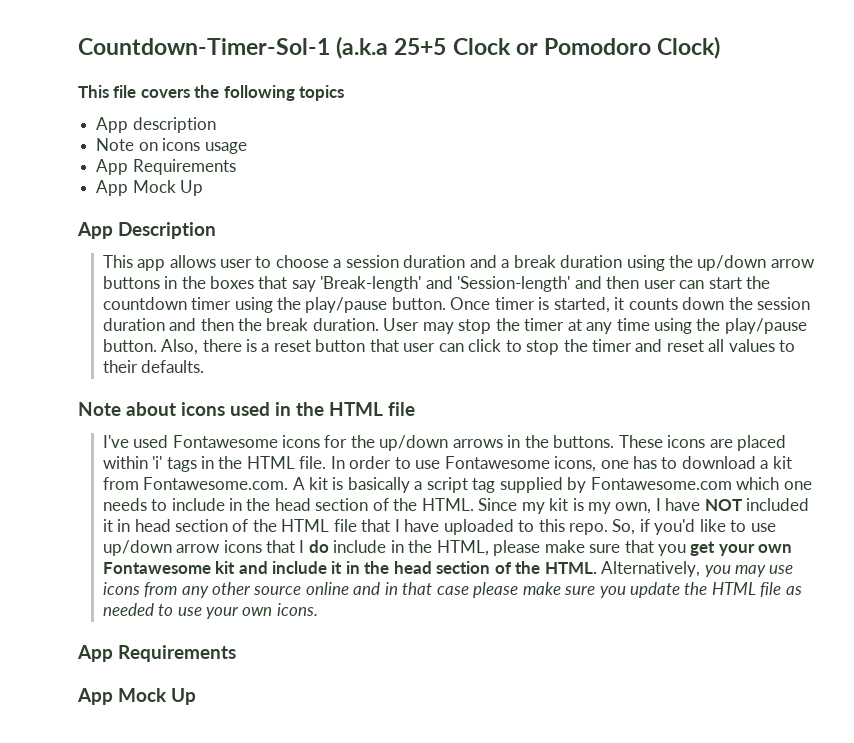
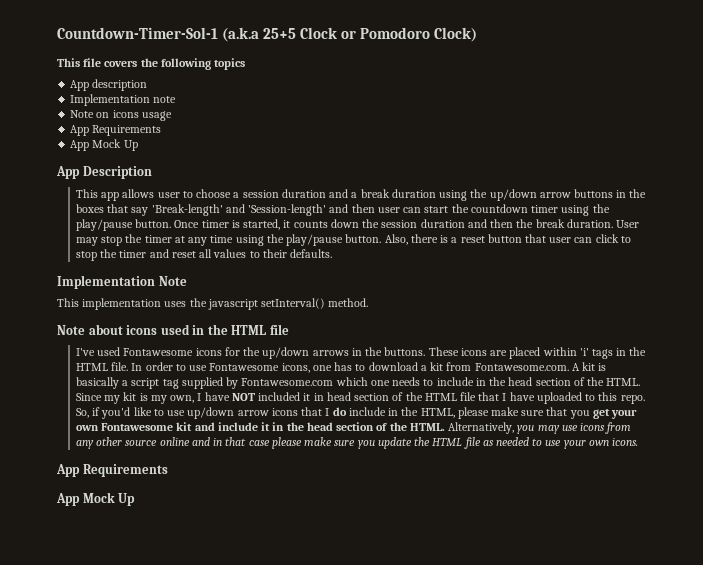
(216, 125) none -> [70,94,177,106] // Implementation note
(205, 366) none -> [57,275,187,289] [57,298,369,310] // Implementation Note // This implementation uses the javascript setInterval() method.

